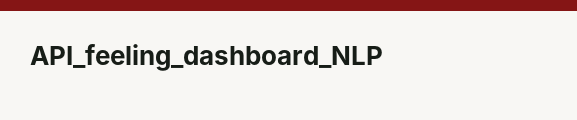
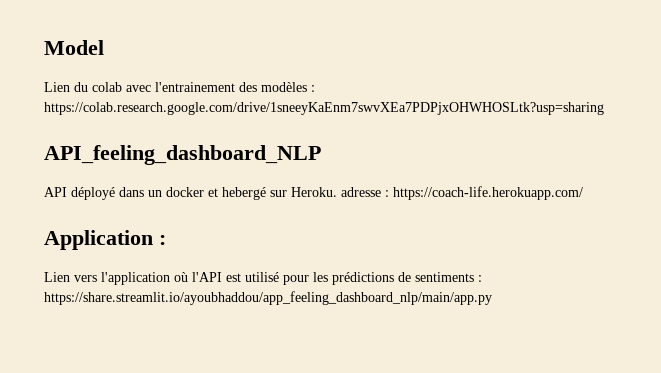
[30,44,383,71] API_feeling_dashboard_NLP -> [44,40,104,55] [44,82,315,92] [44,102,604,115] [44,145,321,165] [44,186,583,200] [44,230,166,250] [44,272,482,285] [44,291,492,305] Model // Lien du colab avec l'entrainement des modèles : https://colab.research.google.com/drive/1sneeyKaEnm7swvXEa7PDPjxOHWHOSLtk?usp=sharing // API_feeling_dashboard_NLP // API déployé dans un docker et hebergé sur Heroku. adresse : https://coach-life.herokuapp.com/ // Application : // Lien vers l'application où l'API est utilisé pour les prédictions de sentiments : https://share.streamlit.io/ayoubhaddou/app_feeling_dashboard_nlp/main/app.py

